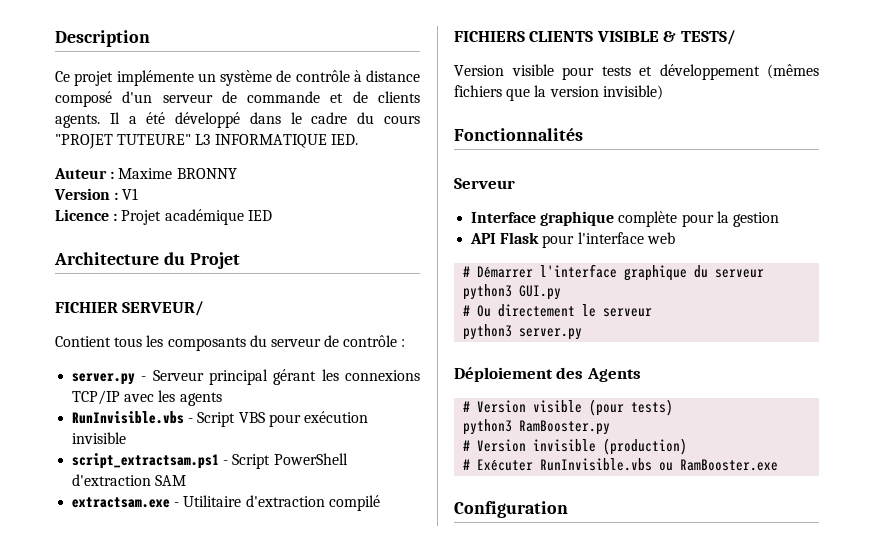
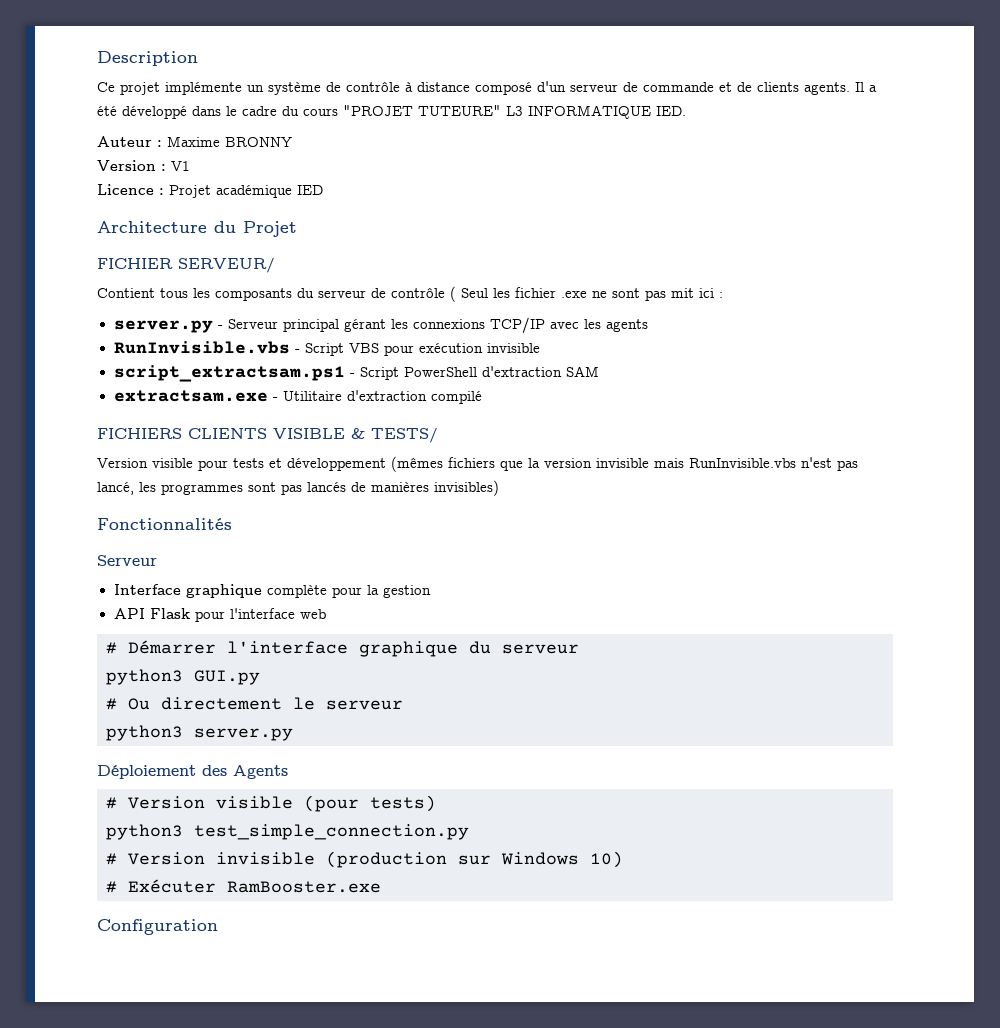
(398, 341) none -> [450,286,714,302] ( Seul les fichier .exe ne sont pas mit ici
[602,85,663,100] invisible) -> [596,457,858,471] [97,480,499,496] invisible mais RunInvisible.vbs n'est pas lancé, les programmes sont pas lancés de manières invisibles)
[519,420,611,435] RamBooster.py -> [194,824,469,840] test_simple_connection.py
[603,438,688,455] (production) -> [326,851,623,868] (production sur Windows 10)
[540,458,674,471] RunInvisible.vbs ou -> (216, 886) none

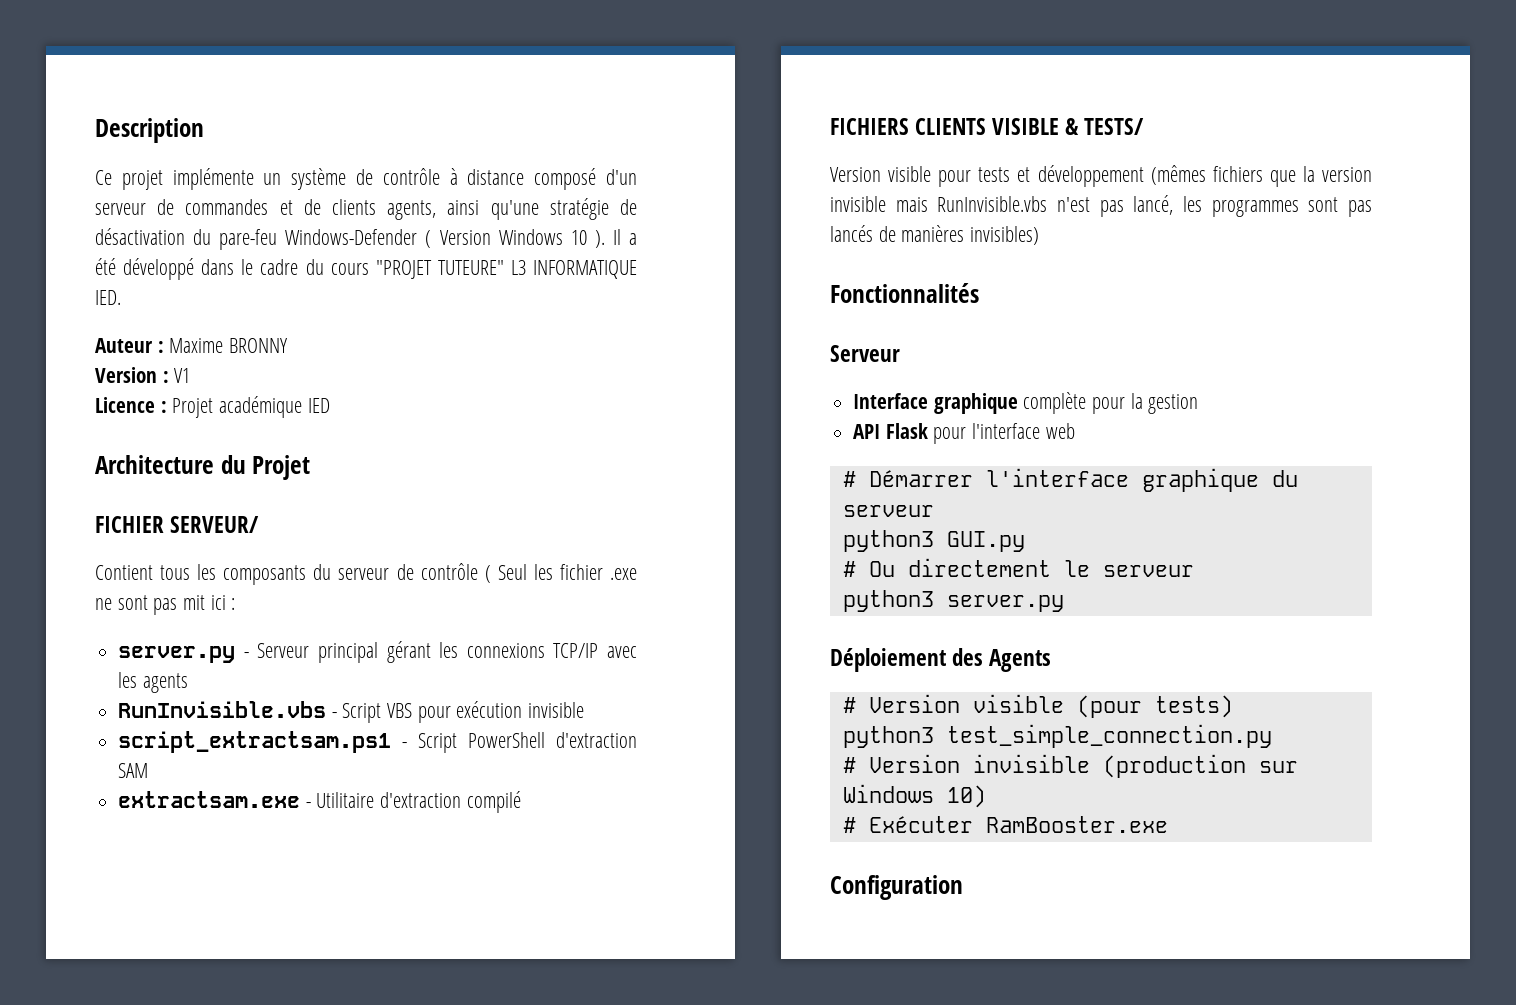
[643,82,714,92] commande -> [185,199,269,215] commandes
[804,82,850,95] agents. -> [387,198,638,220] [95,228,605,250] agents, ainsi qu'une stratégie de désactivation du pare-feu Windows-Defender ( Version Windows 10 ).

